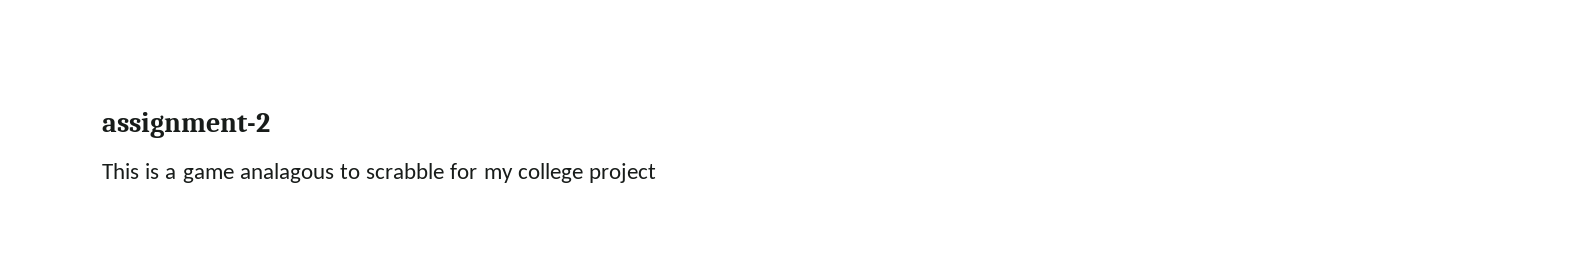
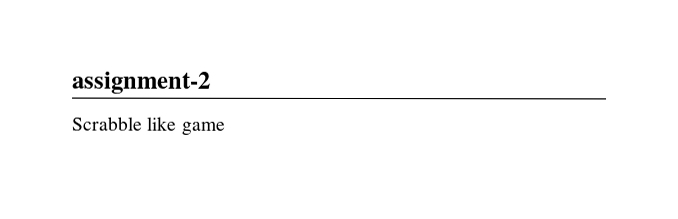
[102,163,657,183] This is a game analagous to scrabble for my college project -> [71,116,225,136] Scrabble like game

